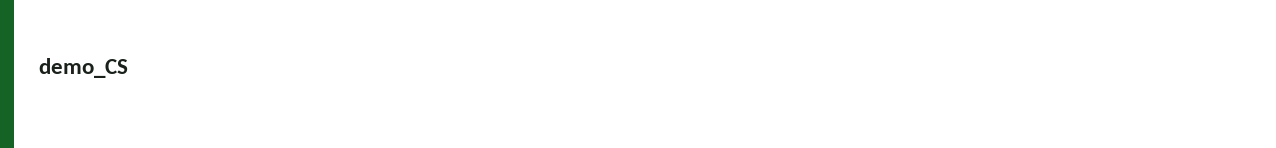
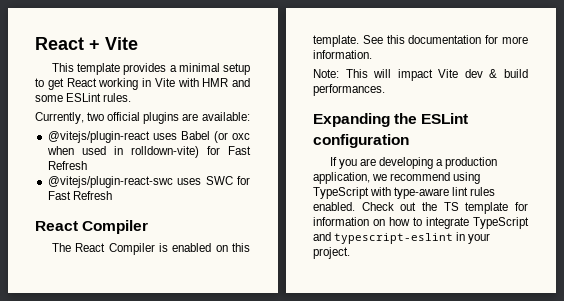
[39,58,128,78] demo_CS -> [35,37,138,50] [51,63,250,75] [35,78,250,90] [35,93,132,102] [35,112,250,124] [47,131,251,143] [46,146,251,158] [47,161,87,170] [47,176,250,188] [47,191,112,200] [35,220,149,234] [51,243,250,255] [313,35,528,47] [313,50,372,59] [313,69,528,81] [313,84,385,96] [313,113,469,127] [313,134,409,148] [329,157,498,169] [313,172,481,184] [313,187,496,199] [313,202,528,214] [313,217,529,229] [313,232,491,244] [313,247,350,259] React + Vite // This template provides a minimal setup to get React working in Vite with HMR and some ESLint rules. // Currently, two official plugins are available: // @vitejs/plugin-react uses Babel (or oxc when used in rolldown-vite) for Fast Refresh // @vitejs/plugin-react-swc uses SWC for Fast Refresh // React Compiler // The React Compiler is enabled on this template. See this documentation for more information. // Note: This will impact Vite dev & build performances. // Expanding the ESLint configuration // If you are developing a production application, we recommend using TypeScript with type-aware lint rules enabled. Check out the TS template for information on how to integrate TypeScript and typescript-eslint in your project.

